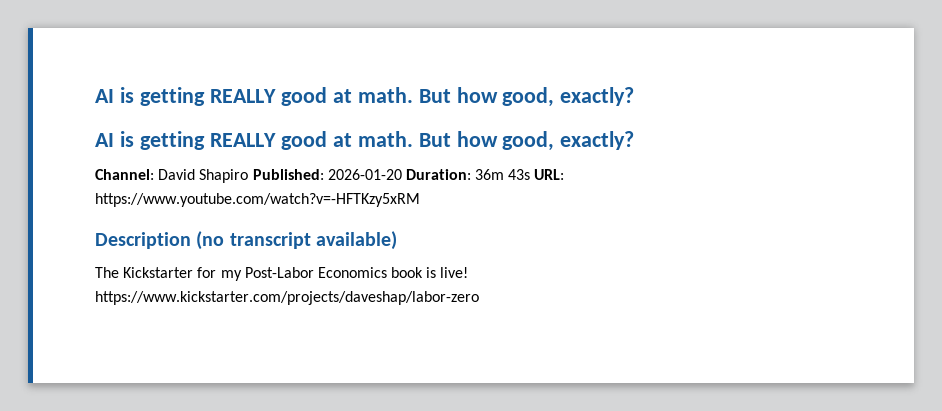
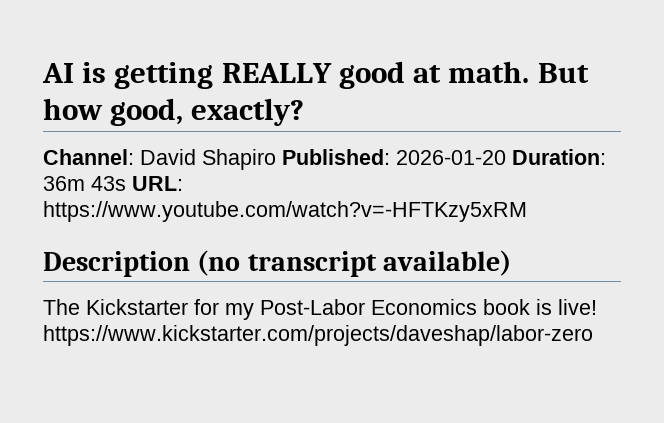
[95,131,635,151] // AI is getting REALLY good at math. But how good, exactly? -> (305, 112) none

